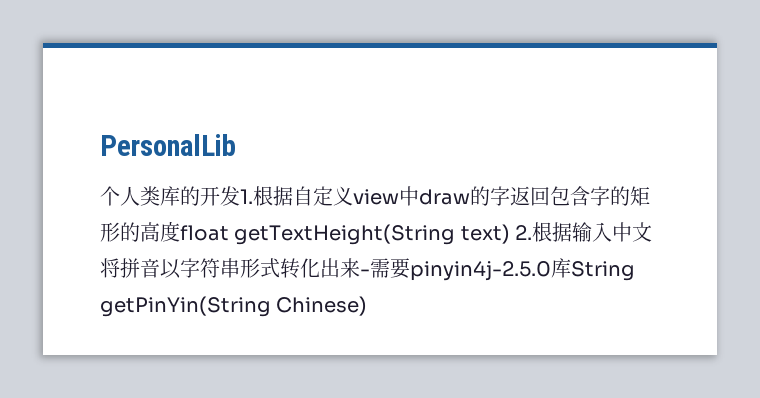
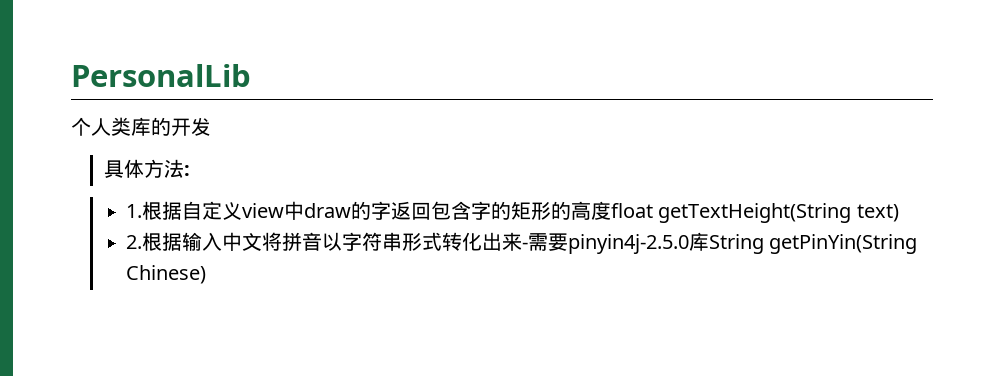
(240, 196) none -> [104,159,191,178] // 具体方法: //
(510, 234) none -> (899, 213) //

